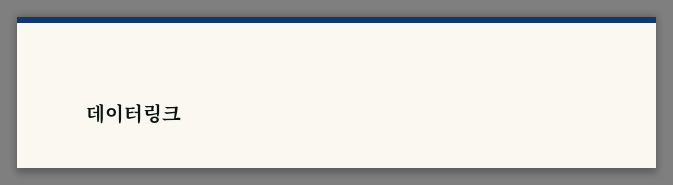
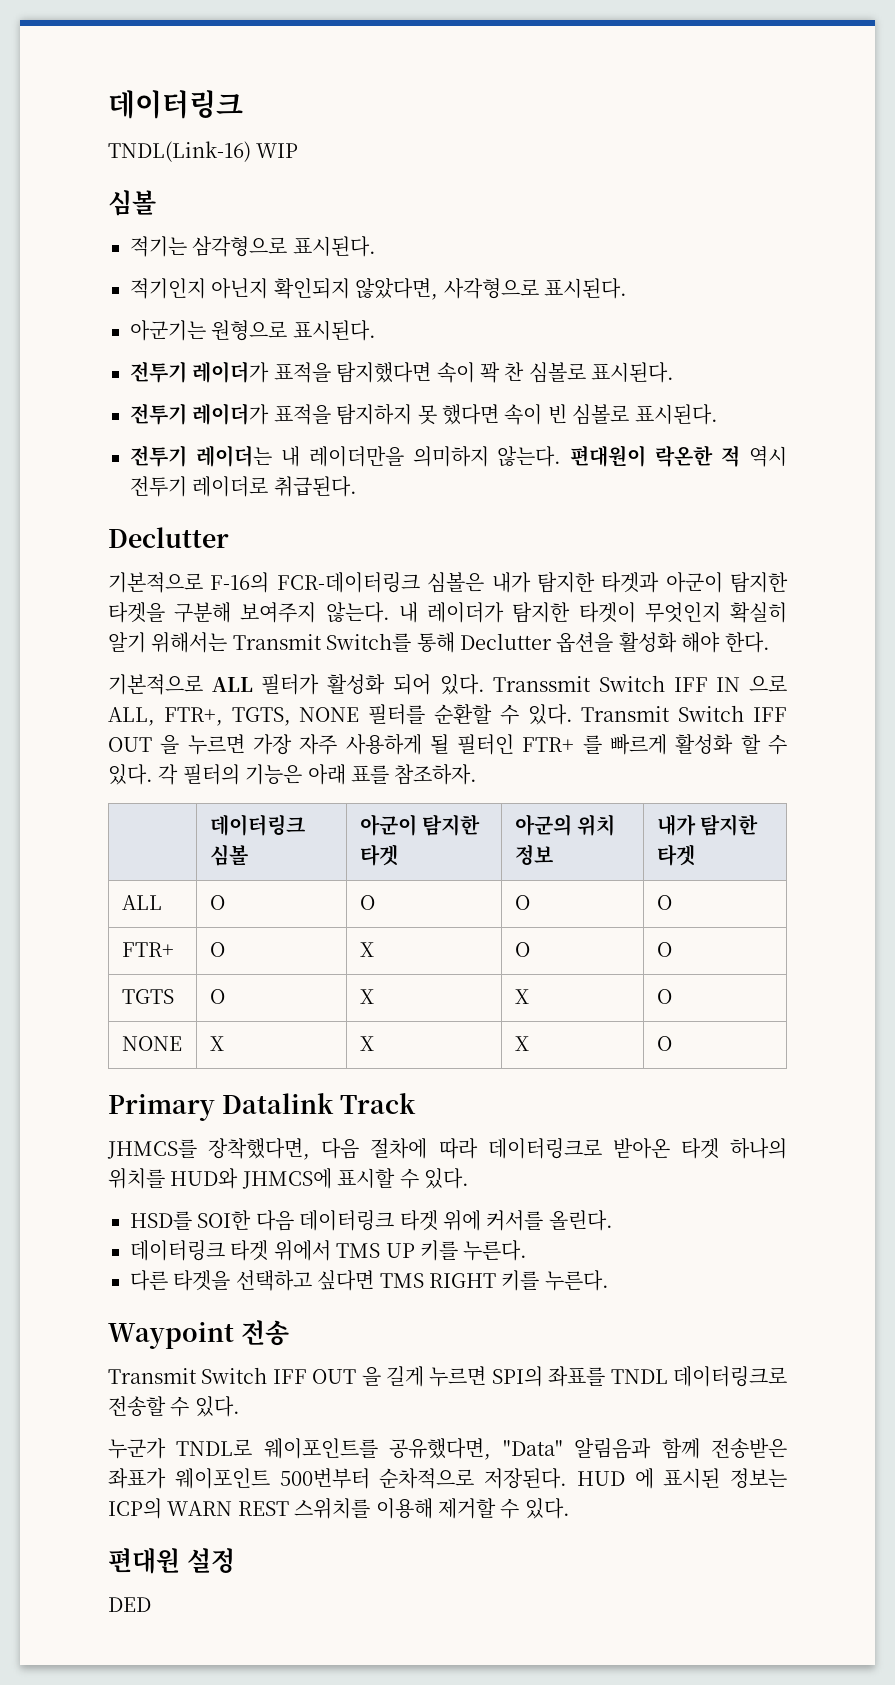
[86,103,181,124] 데이터링크 -> [108,90,243,119] [108,141,299,162] [108,190,156,216] [130,236,376,257] [130,278,627,300] [130,320,376,341] [130,361,675,383] [130,403,718,425] [130,445,788,467] [130,476,357,497] [108,527,229,548] [108,572,788,593] [108,602,787,623] [108,632,770,653] [108,674,787,695] [108,704,787,726] [108,734,787,755] [108,764,478,785] [209,814,305,836] [209,844,248,866] [359,814,481,836] [359,844,398,866] [514,814,616,836] [514,844,553,865] [656,814,759,836] [656,844,695,866] [121,895,162,910] [209,895,225,910] [359,895,375,910] [514,895,530,910] [656,895,672,910] [121,942,174,957] [209,942,225,957] [359,942,374,957] [514,942,530,957] [656,942,672,957] [121,989,174,1004] [209,989,225,1004] [359,989,374,1004] [514,989,529,1004] [656,989,672,1004] [121,1036,182,1051] [209,1036,224,1051] [359,1036,374,1051] [514,1036,529,1051] [656,1036,672,1051] [108,1093,416,1121] [107,1138,787,1160] [108,1168,469,1189] [130,1210,613,1231] [130,1240,528,1261] [130,1270,609,1291] [108,1320,289,1349] [108,1366,787,1387] [108,1396,240,1417] [108,1438,787,1460] [108,1468,787,1489] [108,1498,570,1519] [108,1548,235,1574] [108,1597,151,1612] 데이터링크 // TNDL(Link-16) WIP // 심볼 // 적기는 삼각형으로 표시된다. // 적기인지 아닌지 확인되지 않았다면, 사각형으로 표시된다. // 아군기는 원형으로 표시된다. // 전투기 레이더가 표적을 탐지했다면 속이 꽉 찬 심볼로 표시된다. // 전투기 레이더가 표적을 탐지하지 못 했다면 속이 빈 심볼로 표시된다. // 전투기 레이더는 내 레이더만을 의미하지 않는다. 편대원이 락온한 적 역시 전투기 레이더로 취급된다. // Declutter // 기본적으로 F-16의 FCR-데이터링크 심볼은 내가 탐지한 타겟과 아군이 탐지한 타겟을 구분해 보여주지 않는다. 내 레이더가 탐지한 타겟이 무엇인지 확실히 알기 위해서는 Transmit Switch를 통해 Declutter 옵션을 활성화 해야 한다. // 기본적으로 ALL 필터가 활성화 되어 있다. Transsmit Switch IFF IN 으로 ALL, FTR+, TGTS, NONE 필터를 순환할 수 있다. Transmit Switch IFF OUT 을 누르면 가장 자주 사용하게 될 필터인 FTR+ 를 빠르게 활성화 할 수 있다. 각 필터의 기능은 아래 표를 참조하자. // | 데이터링크 심볼 | 아군이 탐지한 타겟 | 아군의 위치 정보 | 내가 탐지한 타겟 // ALL | O | O | O | O // FTR+ | O | X | O | O // TGTS | O | X | X | O // NONE | X | X | X | O // Primary Datalink Track // JHMCS를 장착했다면, 다음 절차에 따라 데이터링크로 받아온 타겟 하나의 위치를 HUD와 JHMCS에 표시할 수 있다. // HSD를 SOI한 다음 데이터링크 타겟 위에 커서를 올린다. // 데이터링크 타겟 위에서 TMS UP 키를 누른다. // 다른 타겟을 선택하고 싶다면 TMS RIGHT 키를 누른다. // Waypoint 전송 // Transmit Switch IFF OUT 을 길게 누르면 SPI의 좌표를 TNDL 데이터링크로 전송할 수 있다. // 누군가 TNDL로 웨이포인트를 공유했다면, "Data" 알림음과 함께 전송받은 좌표가 웨이포인트 500번부터 순차적으로 저장된다. HUD 에 표시된 정보는 ICP의 WARN REST 스위치를 이용해 제거할 수 있다. // 편대원 설정 // DED

